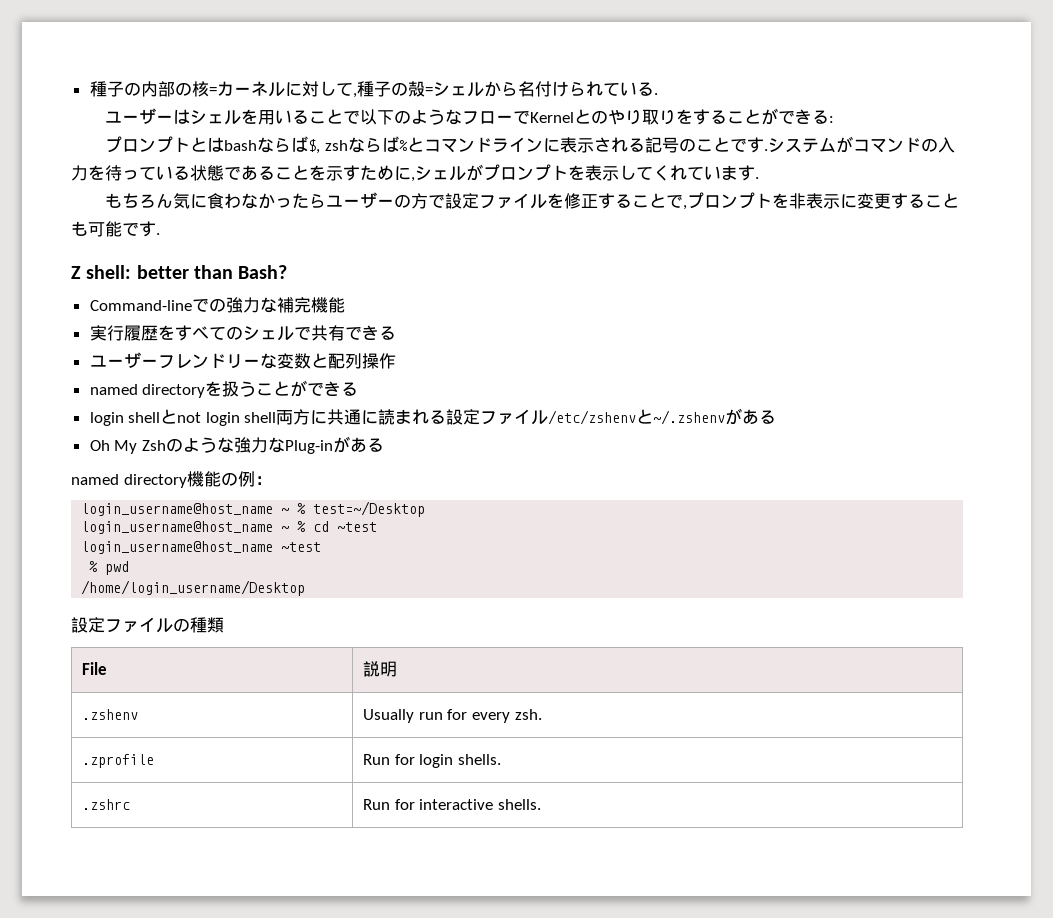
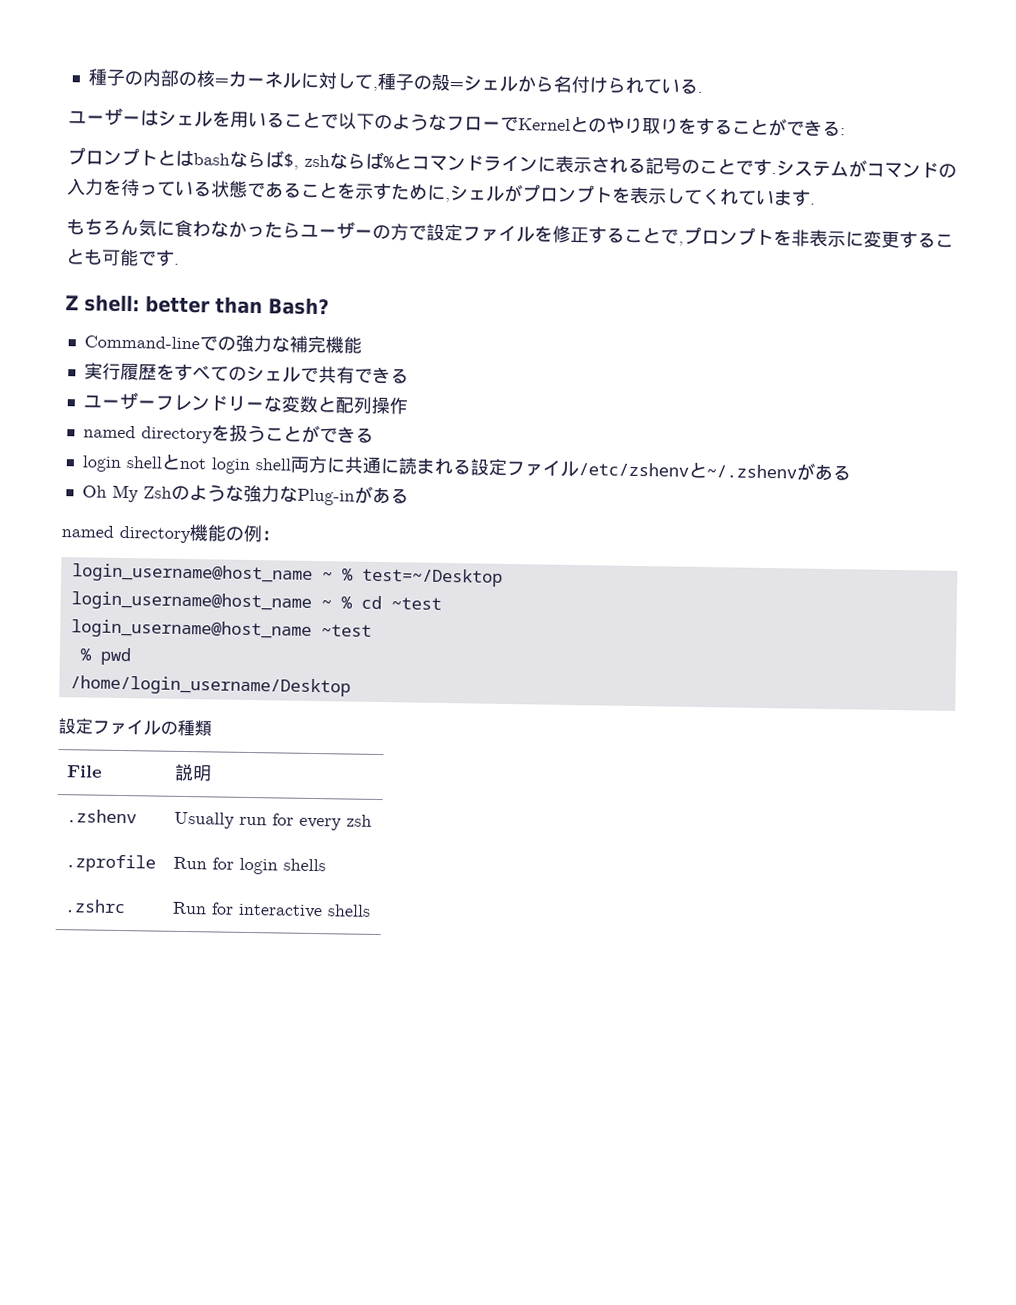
[514,709,542,720] zsh. -> [345,814,372,827] zsh
[458,754,502,765] shells. -> [282,858,326,872] shells
[498,799,542,810] shells. -> [326,904,371,917] shells

